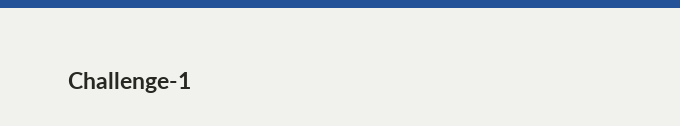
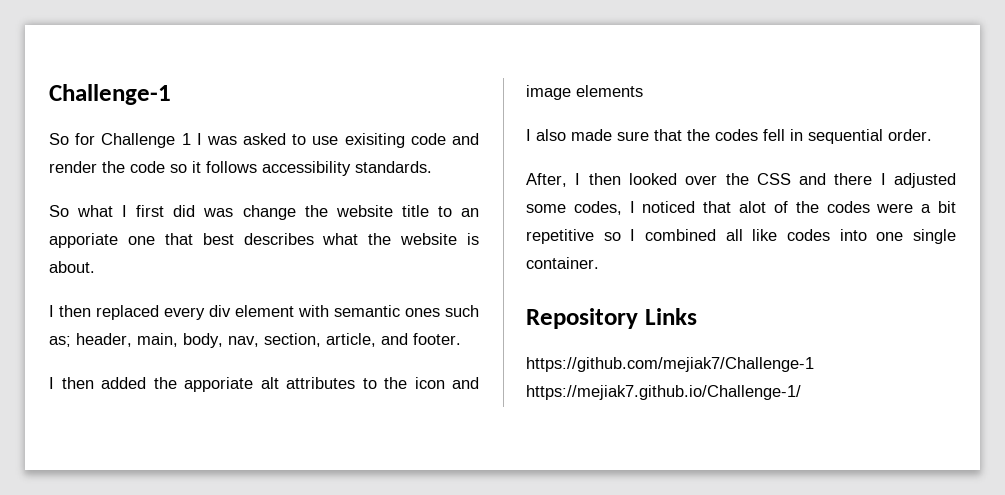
(191, 82) none -> [49,133,479,148] [49,161,432,176] [49,205,479,220] [49,233,479,248] [49,261,95,273] [49,305,479,320] [49,333,461,348] [49,377,479,392] [526,85,643,100] [526,129,932,144] [526,173,956,188] [526,201,956,215] [526,229,956,244] [526,257,599,269] [526,308,697,329] [526,357,814,372] [526,385,801,400] // So for Challenge 1 I was asked to use exisiting code and render the code so it follows accessibility standards. // So what I first did was change the website title to an apporiate one that best describes what the website is about. // I then replaced every div element with semantic ones such as; header, main, body, nav, section, article, and footer. // I then added the apporiate alt attributes to the icon and image elements // I also made sure that the codes fell in sequential order. // After, I then looked over the CSS and there I adjusted some codes, I noticed that alot of the codes were a bit repetitive so I combined all like codes into one single container. // Repository Links // https://github.com/mejiak7/Challenge-1 https://mejiak7.github.io/Challenge-1/

